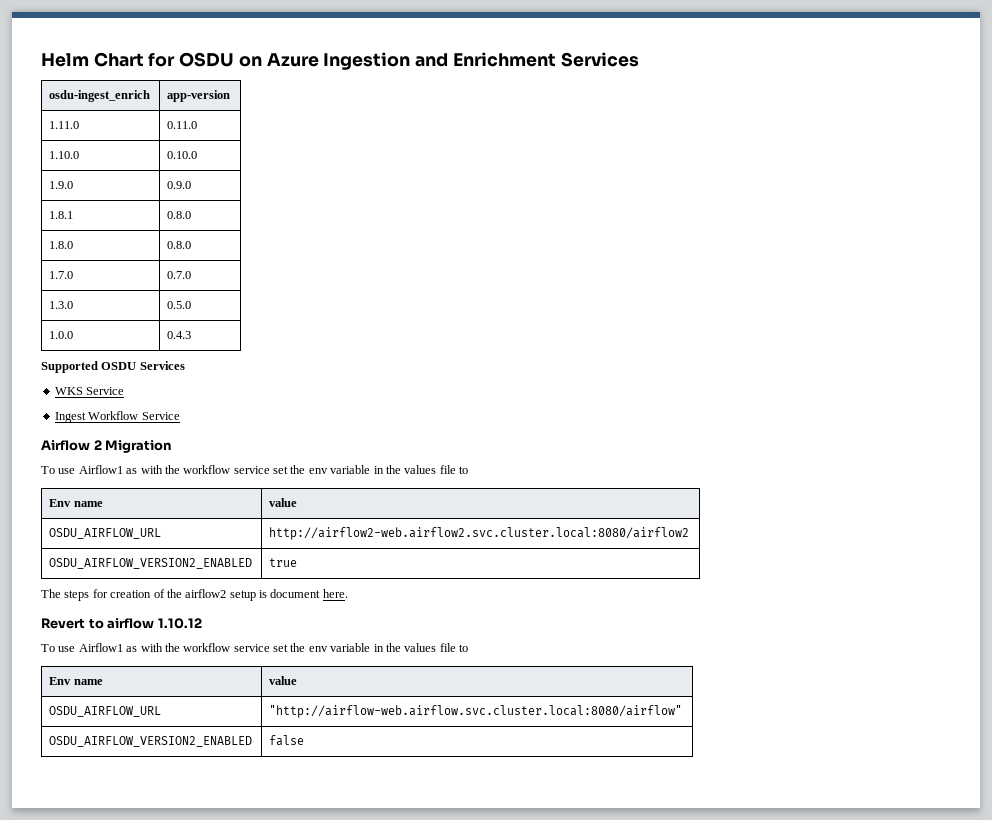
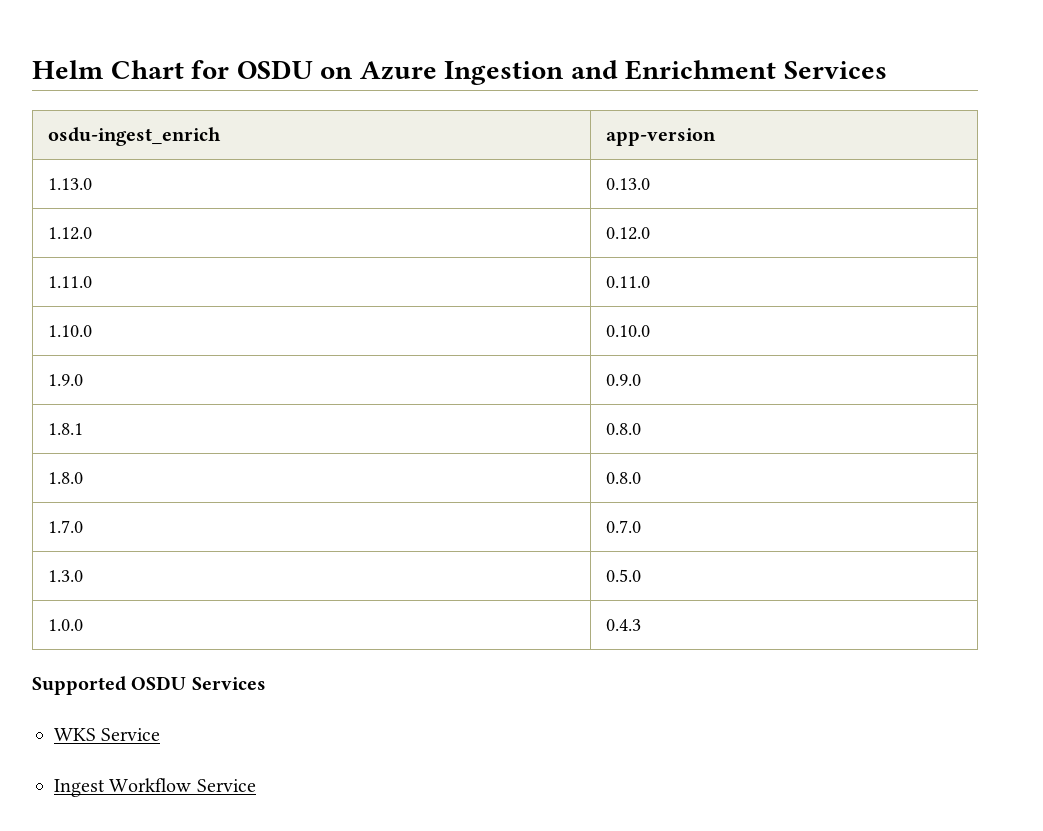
(231, 96) none -> [47,178,92,190] [605,178,650,190] [47,227,92,240] [605,227,650,240] // 1.13.0 | 0.13.0 // 1.12.0 | 0.12.0
[41,440,172,453] [41,465,468,474] [49,499,103,507] [269,498,298,507] [49,528,162,539] [269,527,690,540] [49,558,253,569] [269,558,298,567] [41,589,348,601] [41,618,202,629] [41,643,468,652] [49,677,103,685] [269,676,298,685] [49,706,162,717] [269,705,683,718] [49,736,253,747] [269,735,305,746] // Airflow 2 Migration // To use Airflow1 as with the workflow service set the env variable in the values file to // Env name | value // OSDU_AIRFLOW_URL | http://airflow2-web.airflow2.svc.cluster.local:8080/airflow2 // OSDU_AIRFLOW_VERSION2_ENABLED | true // The steps for creation of the airflow2 setup is document here. // Revert to airflow 1.10.12 // To use Airflow1 as with the workflow service set the env variable in the values file to // Env name | value // OSDU_AIRFLOW_URL | "http://airflow-web.airflow.svc.cluster.local:8080/airflow" // OSDU_AIRFLOW_VERSION2_ENABLED | false -> (256, 785) none

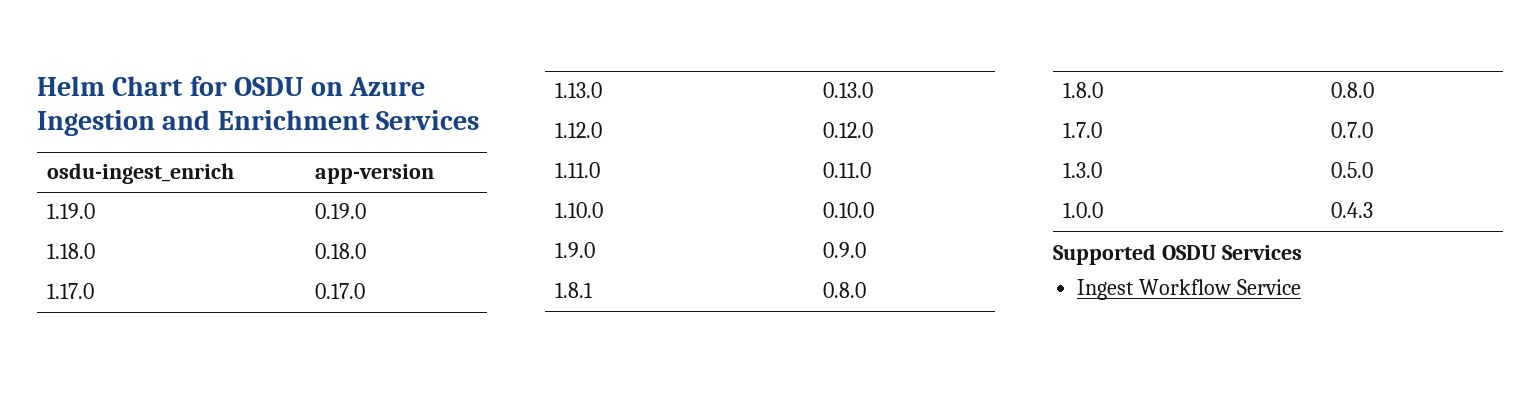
(716, 137) none -> [47,203,96,219] [315,203,367,219] [47,243,96,259] [315,243,367,259] [47,283,95,299] [315,283,366,299] // 1.19.0 | 0.19.0 // 1.18.0 | 0.18.0 // 1.17.0 | 0.17.0
[54,728,161,741] // WKS Service -> (1302, 252) none

